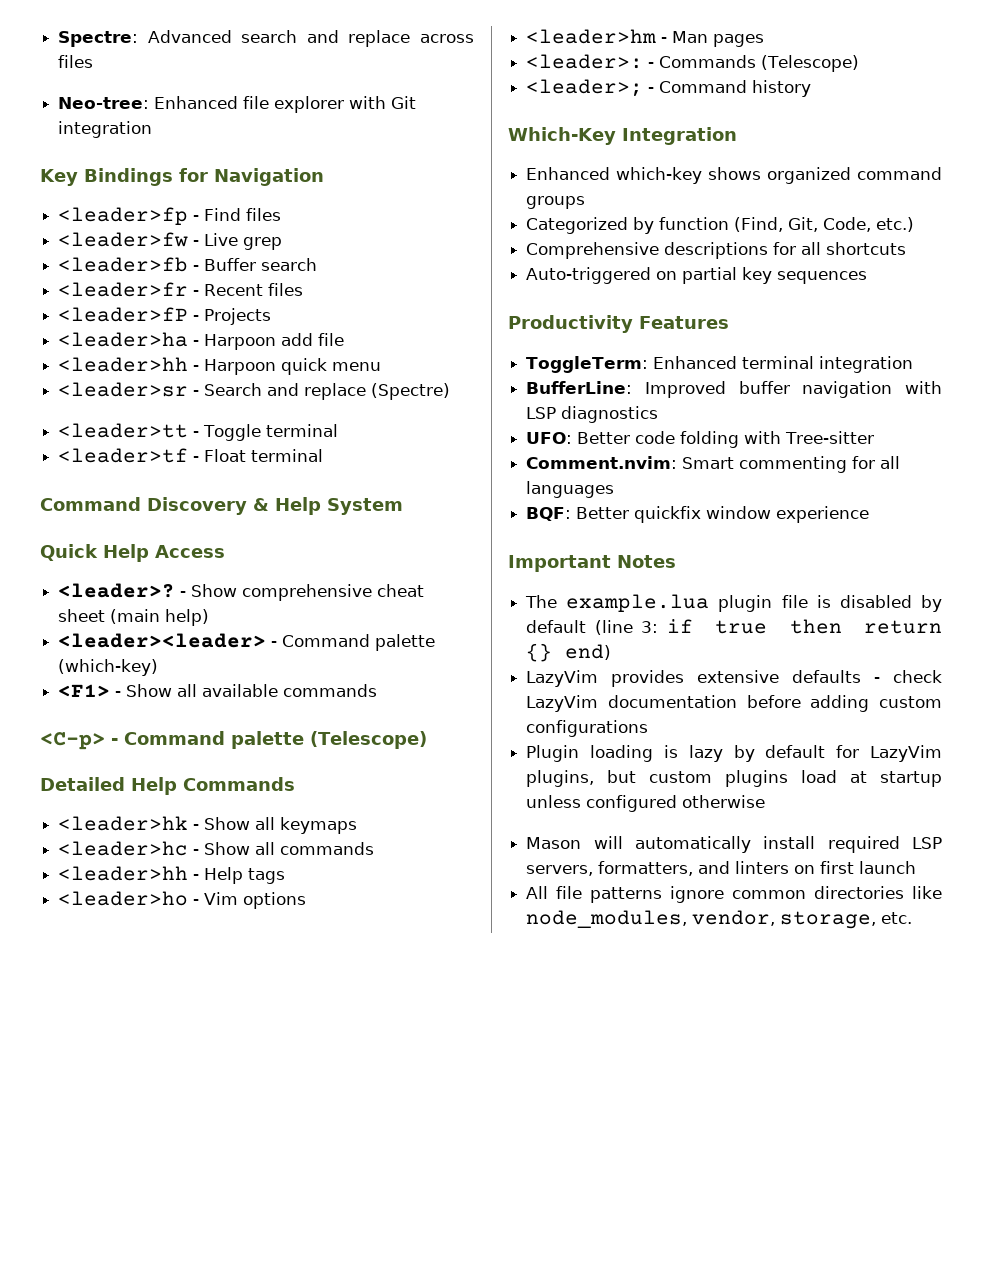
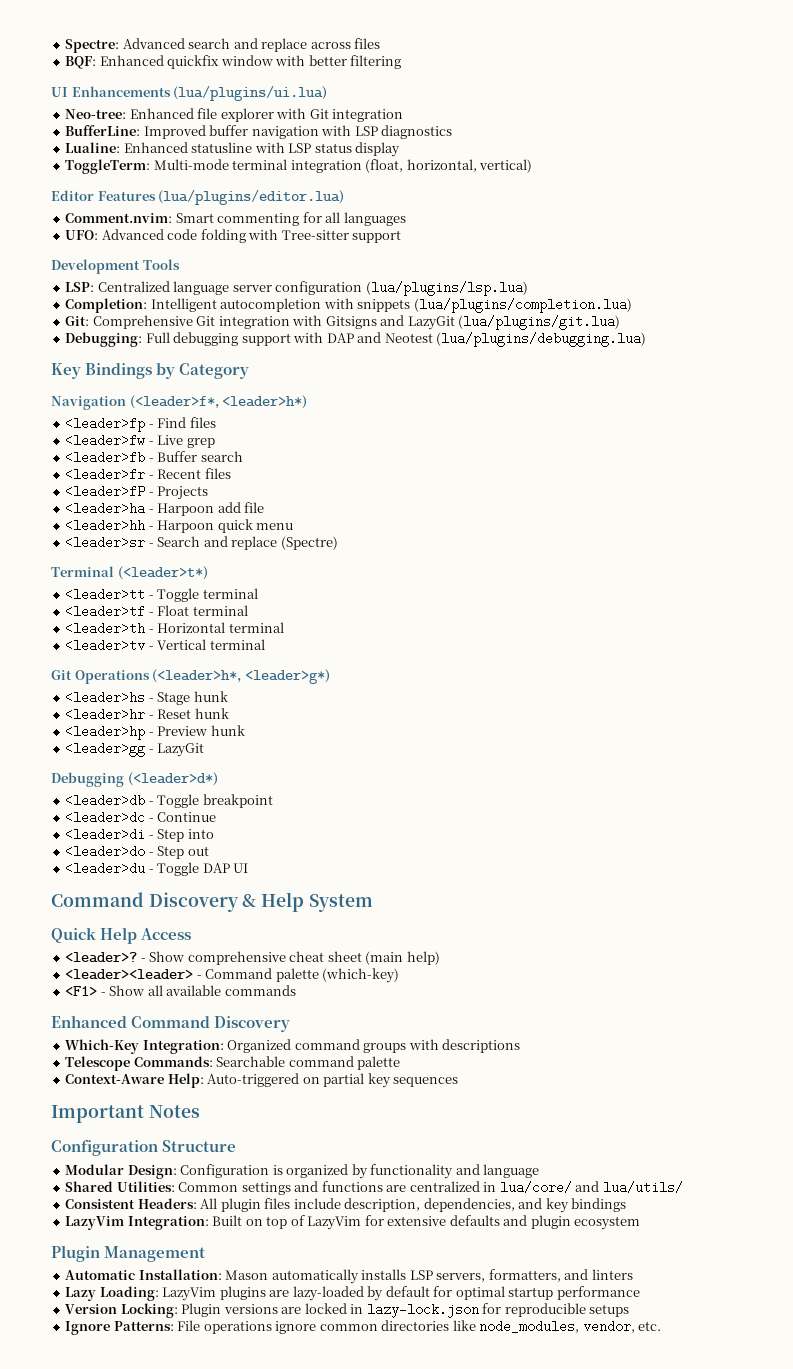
(94, 61) none -> [65,55,402,69] [51,85,328,101] // BQF: Enhanced quickfix window with better filtering // UI Enhancements (lua/plugins/ui.lua)
(153, 129) none -> [65,125,453,139] [65,142,401,157] [65,159,533,174] [51,189,345,205] [65,212,406,226] [65,229,402,243] [51,259,180,274] [65,281,528,296] [65,298,632,313] [65,315,621,330] [65,332,647,347] // BufferLine: Improved buffer navigation with LSP diagnostics // Lualine: Enhanced statusline with LSP status display // ToggleTerm: Multi-mode terminal integration (float, horizontal, vertical) // Editor Features (lua/plugins/editor.lua) // Comment.nvim: Smart commenting for all languages // UFO: Advanced code folding with Tree-sitter support // Development Tools // LSP: Centralized language server configuration (lua/plugins/lsp.lua) // Completion: Intelligent autocompletion with snippets (lua/plugins/completion.lua) // Git: Comprehensive Git integration with Gitsigns and LazyGit (lua/plugins/git.lua) // Debugging: Full debugging support with DAP and Neotest (lua/plugins/debugging.lua)
[179,168,208,182] for -> [156,363,250,379] by Category //
(324, 177) none -> [129,395,308,409] (<leader>f*, <leader>h*)
(451, 391) none -> [51,566,208,580] // Terminal (<leader>t*)
(324, 455) none -> [65,622,284,635] [65,639,265,652] [51,669,330,684] [65,691,228,705] [65,708,229,721] [65,725,245,740] [65,742,205,757] [51,772,218,787] [65,794,273,808] [65,811,217,824] [65,828,214,842] [65,845,209,859] [65,862,249,876] // <leader>th - Horizontal terminal // <leader>tv - Vertical terminal // Git Operations (<leader>h*, <leader>g*) // <leader>hs - Stage hunk // <leader>hr - Reset hunk // <leader>hp - Preview hunk // <leader>gg - LazyGit // Debugging (<leader>d*) // <leader>db - Toggle breakpoint // <leader>dc - Continue // <leader>di - Step into // <leader>do - Step out // <leader>du - Toggle DAP UI
[40,731,427,750] [40,777,295,795] [58,816,358,834] [58,841,375,856] [58,866,286,884] [58,891,307,909] [526,29,765,47] [526,54,860,72] [526,79,812,97] [508,127,737,145] [526,167,942,184] [526,196,586,209] [526,217,915,234] [526,242,907,259] <C-p> - Command palette (Telescope) // Detailed Help Commands // <leader>hk - Show all keymaps // <leader>hc - Show all commands // <leader>hh - Help tags // <leader>ho - Vim options // <leader>hm - Man pages // <leader>: - Commands (Telescope) // <leader>; - Command history // Which-Key Integration // Enhanced which-key shows organized command groups // Categorized by function (Find, Git, Code, etc.) // Comprehensive descriptions for all shortcuts // -> [51,1015,291,1032] [65,1039,521,1054] [65,1056,401,1071] [65,1073,204,1088] Enhanced Command Discovery // Which-Key Integration: Organized command groups with descriptions // Telescope Commands: Searchable command palette // Context-Aware Help:
[508,315,729,333] [526,356,914,373] [526,381,942,398] [526,406,659,423] [526,431,875,448] [526,456,901,473] [526,481,615,498] [526,506,870,523] [508,555,676,572] [525,594,942,612] [526,619,942,635] [526,643,612,662] [526,670,943,687] [526,695,942,712] [526,720,649,737] [526,745,942,762] [526,770,942,787] [526,795,766,812] [526,836,900,853] Productivity Features // ToggleTerm: Enhanced terminal integration // BufferLine: Improved buffer navigation with LSP diagnostics // UFO: Better code folding with Tree-sitter // Comment.nvim: Smart commenting for all languages // BQF: Better quickfix window experience // Important Notes // The example.lua plugin file is disabled by default (line 3: if true then return {} end) // LazyVim provides extensive defaults - check LazyVim documentation before adding custom configurations // Plugin loading is lazy by default for LazyVim plugins, but custom plugins load at startup unless configured otherwise // Mason will automatically install required -> [51,1105,200,1123] [51,1140,237,1156] [65,1164,540,1179] [65,1181,683,1195] [65,1198,627,1213] [65,1215,641,1230] [51,1245,206,1262] [65,1269,407,1284] Important Notes // Configuration Structure // Modular Design: Configuration is organized by functionality and language // Shared Utilities: Common settings and functions are centralized in lua/core/ and lua/utils/ // Consistent Headers: All plugin files include description, dependencies, and key bindings // LazyVim Integration: Built on top of LazyVim for extensive defaults and plugin ecosystem // Plugin Management // Automatic Installation: Mason automatically installs
[794,861,917,874] [526,886,663,903] on first launch // All file patterns -> [65,1286,640,1301] [65,1303,630,1318] [65,1320,272,1335] // Lazy Loading: LazyVim plugins are lazy-loaded by default for optimal startup performance // Version Locking: Plugin versions are locked in lazy-lock.json for reproducible setups // Ignore Patterns: File operations
[780,911,877,929] storage, -> (635, 1326) none

